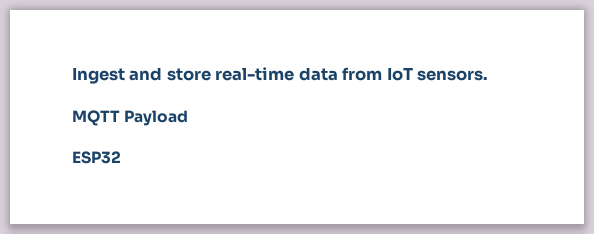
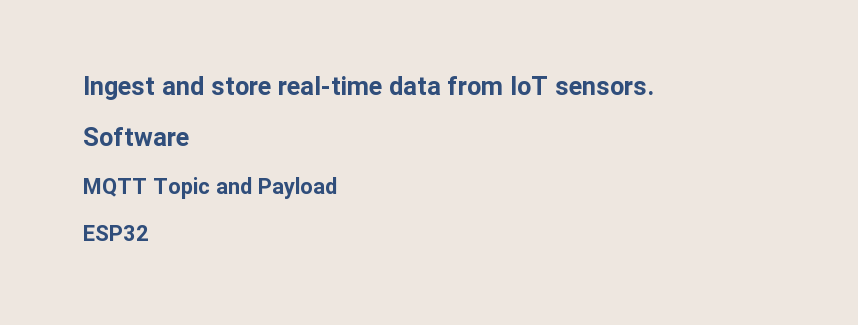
(489, 75) none -> [83,127,189,146] // Software
(120, 118) none -> [152,177,252,199] Topic and

